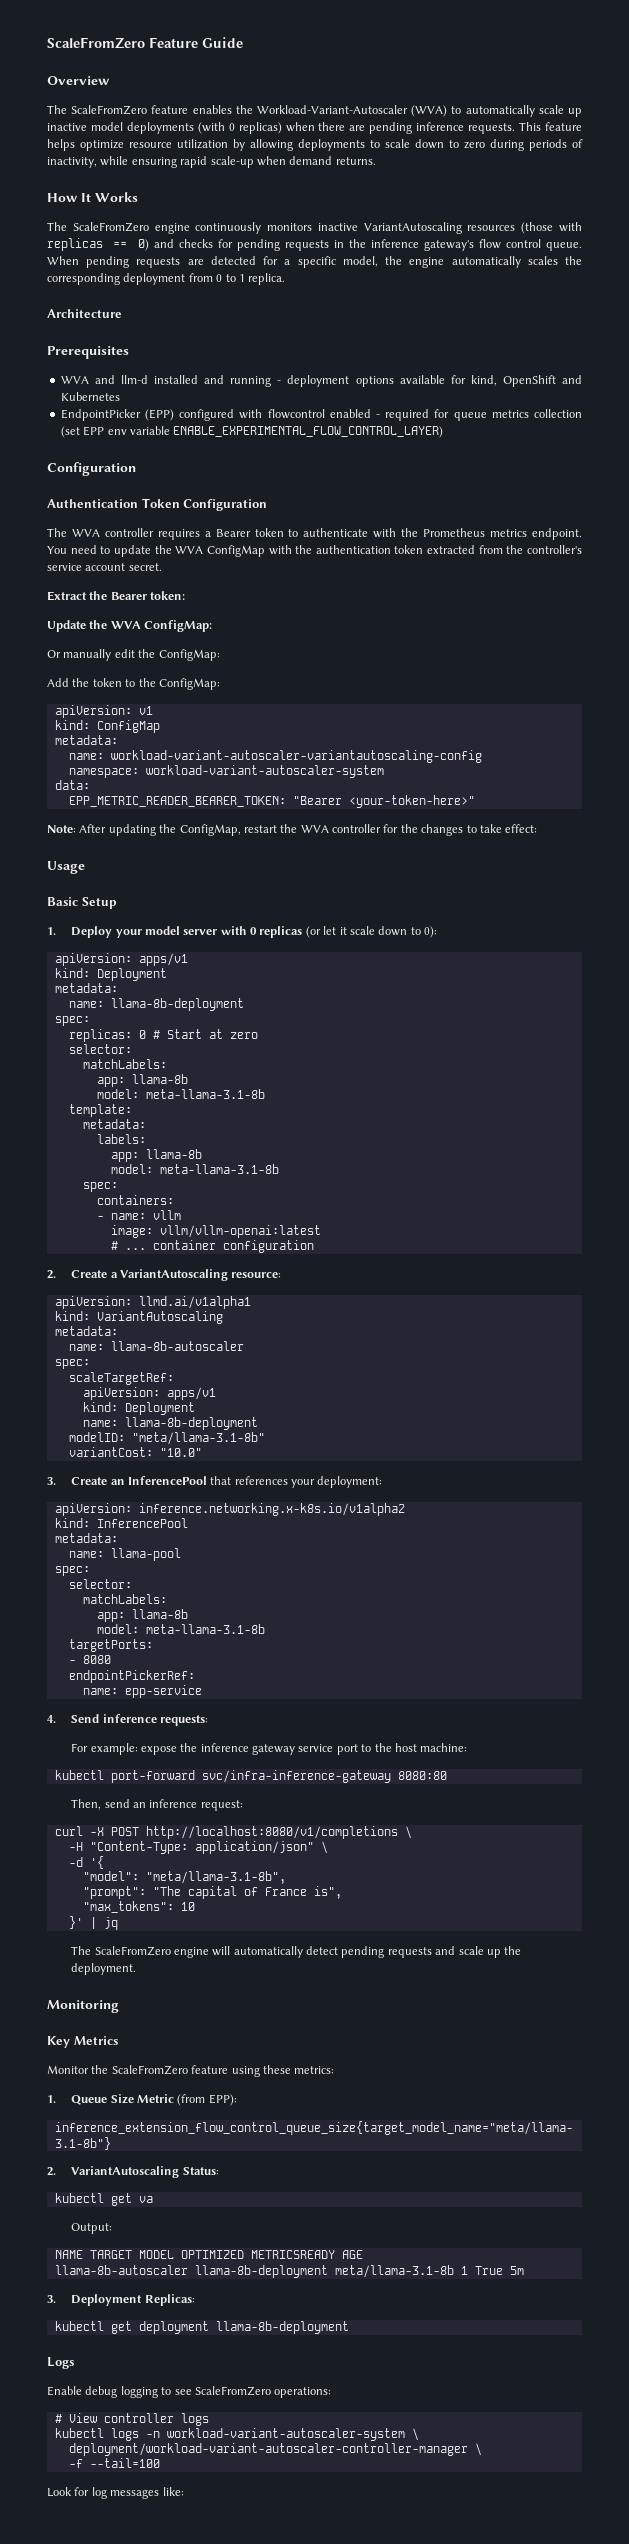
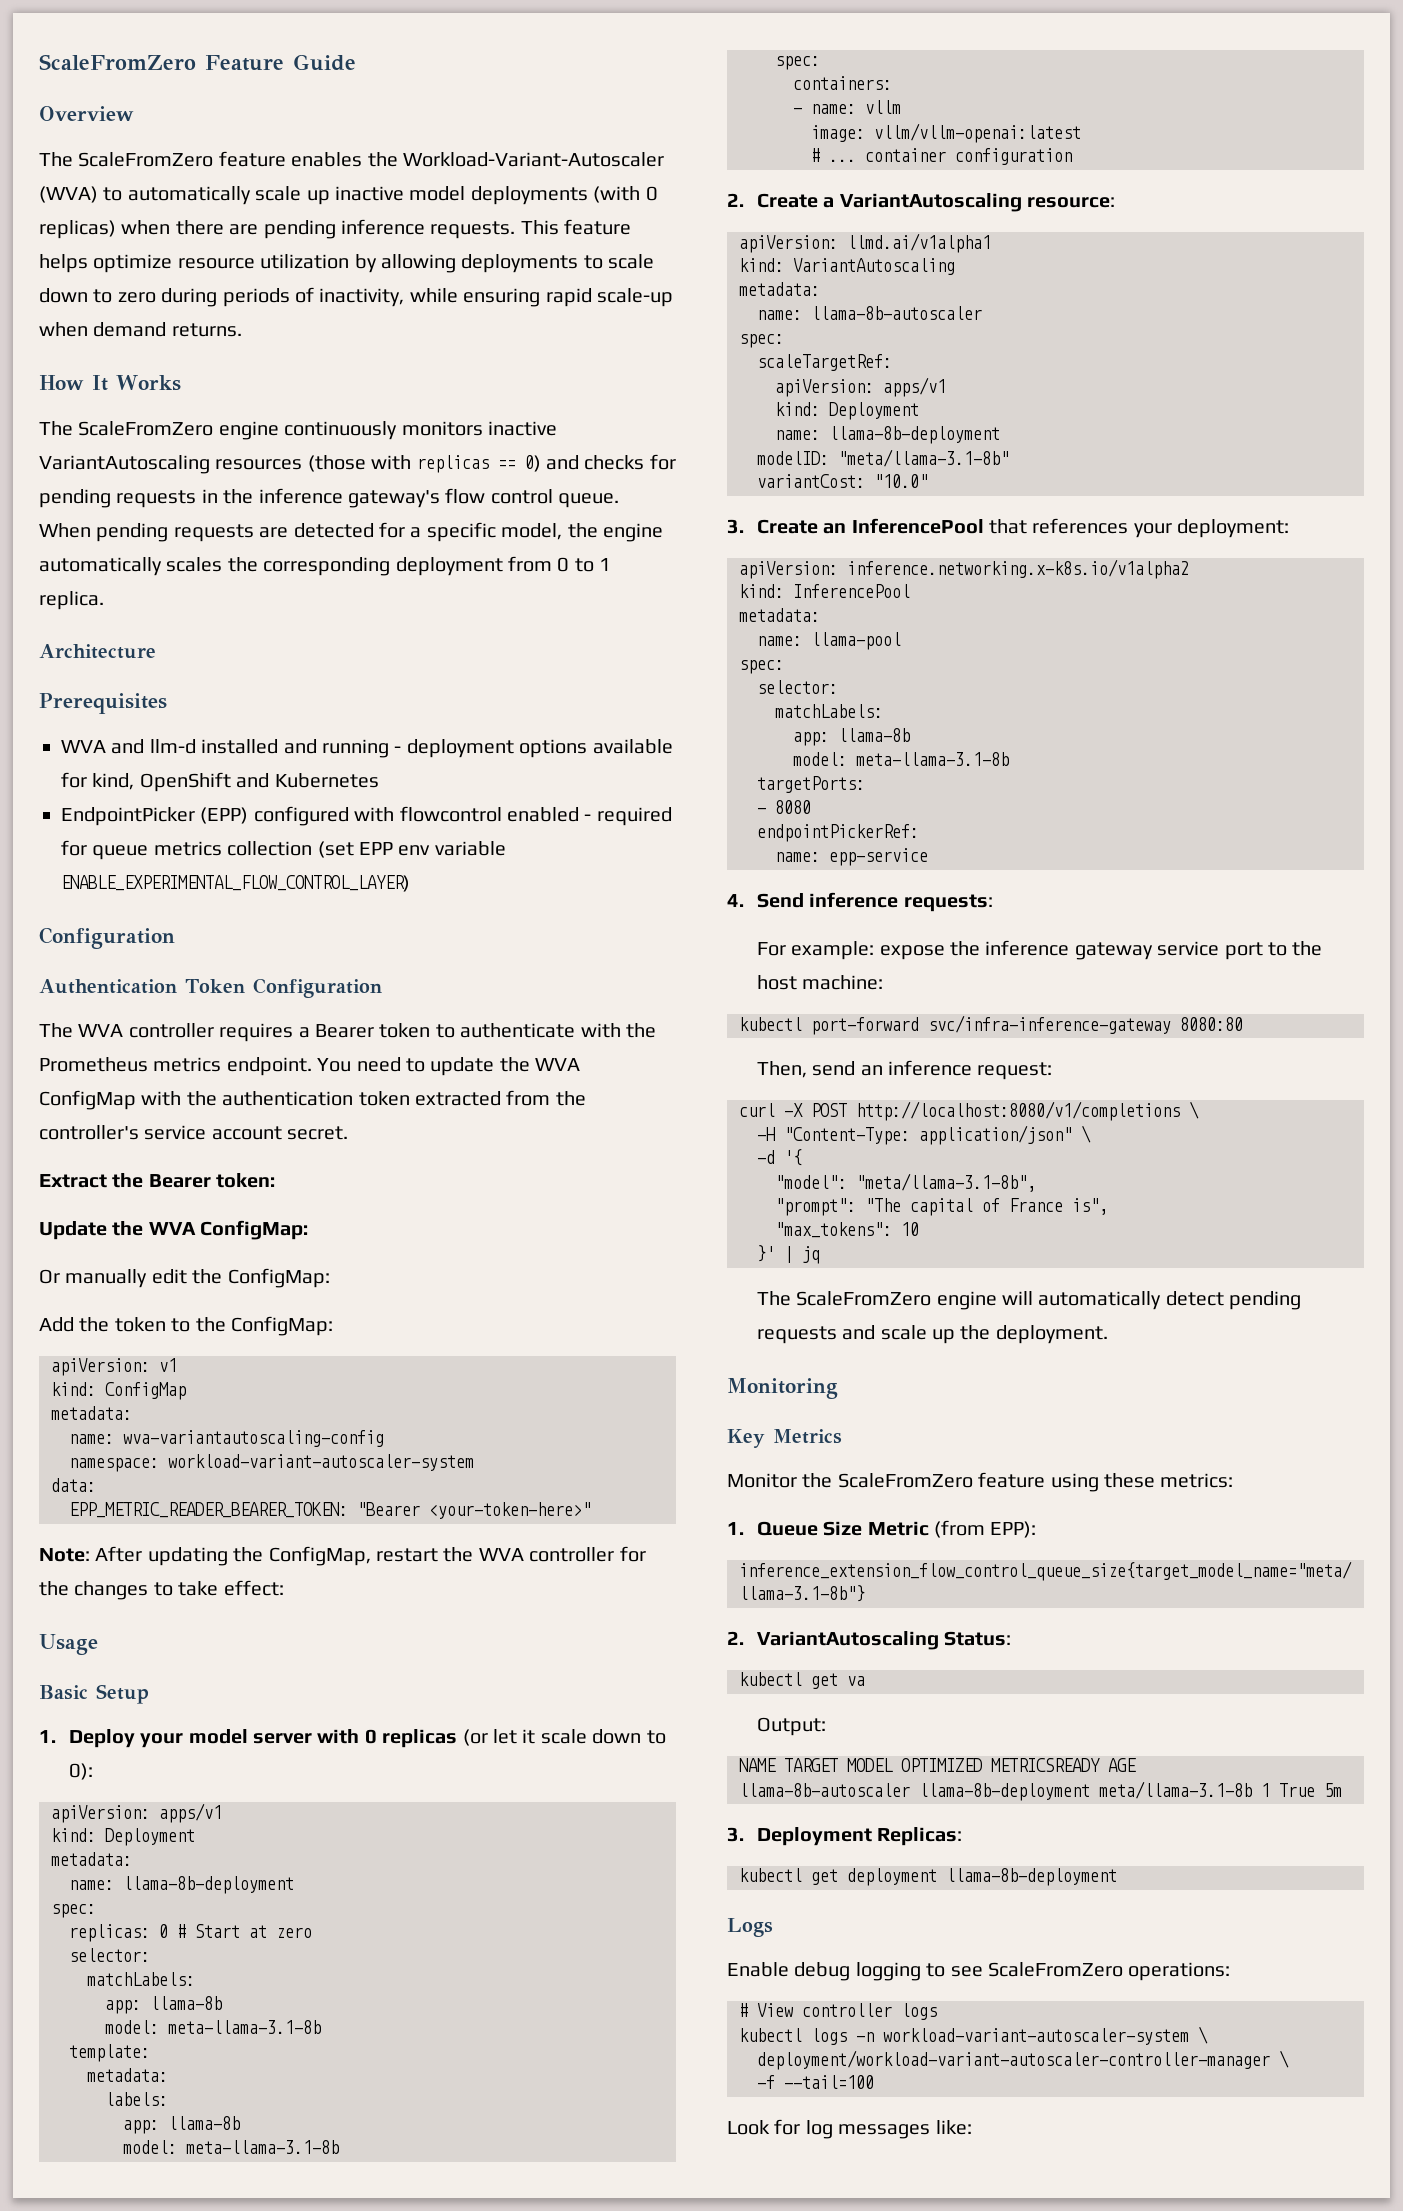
[110,750,482,763] workload-variant-autoscaler-variantautoscaling-config -> [123,1430,384,1447] wva-variantautoscaling-config

